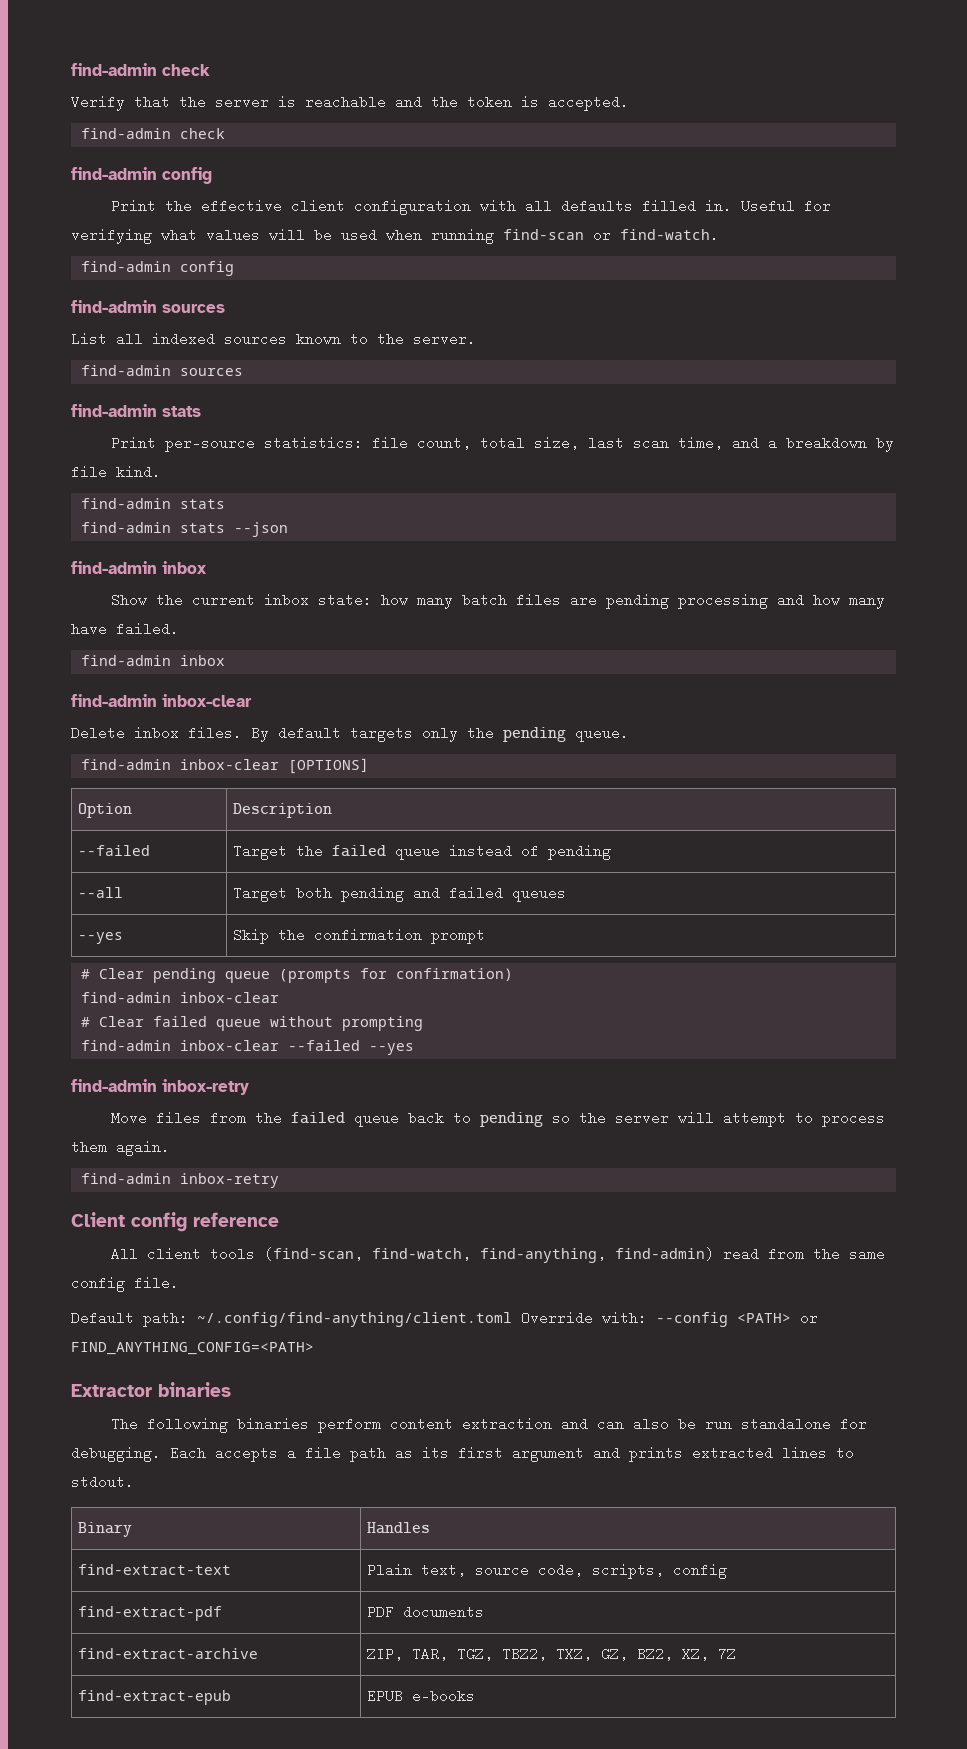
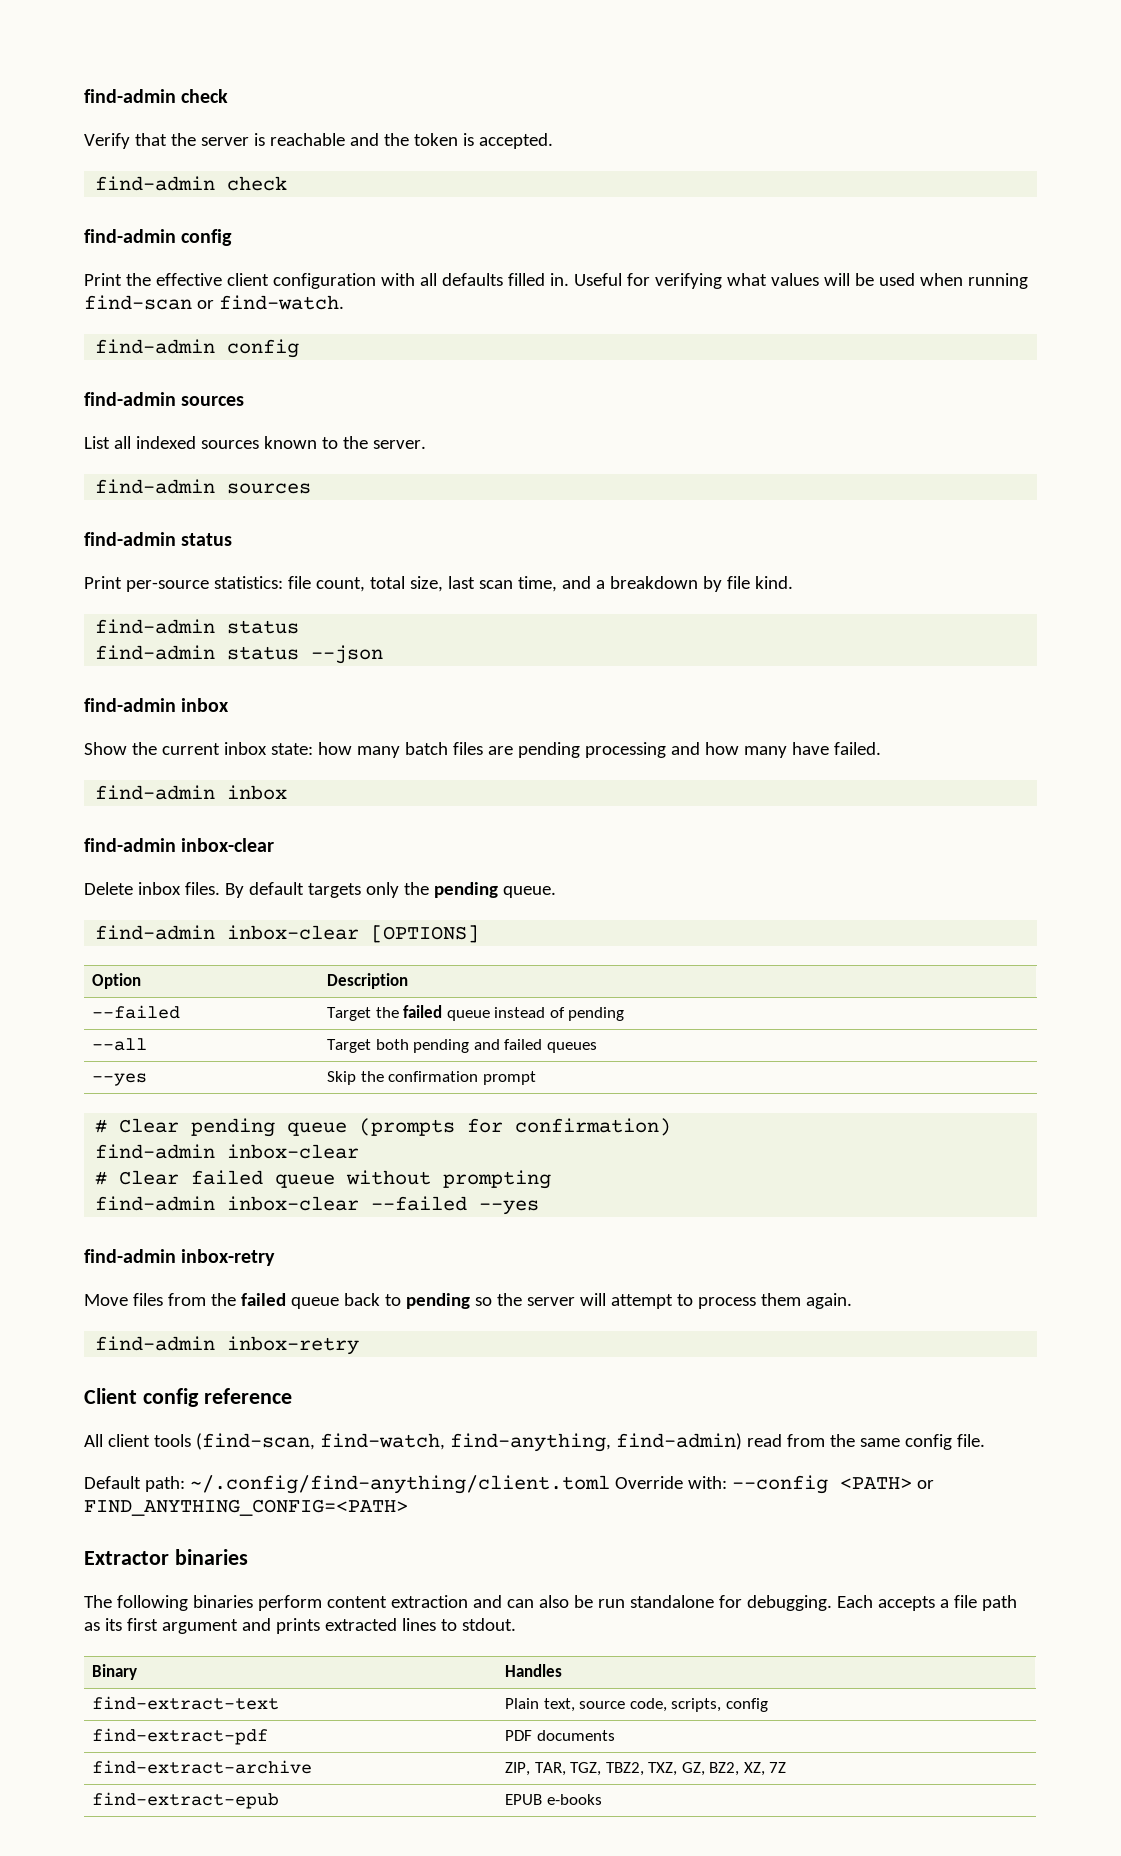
[162,406,201,417] stats -> [181,533,233,546] status
[180,499,226,509] [81,522,226,533] stats // find-admin stats -> [227,620,300,634] [95,645,300,660] status // find-admin status

